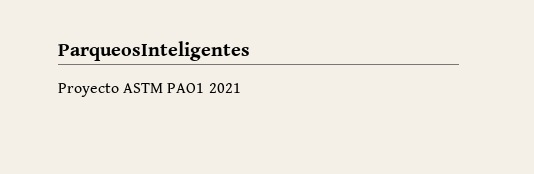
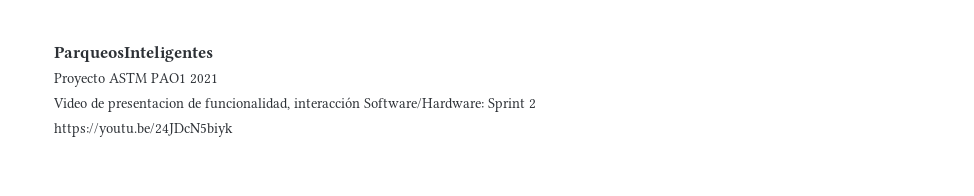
(241, 88) none -> [53,97,536,112] [54,123,233,137] // Video de presentacion de funcionalidad, interacción Software/Hardware: Sprint 2 // https://youtu.be/24JDcN5biyk

